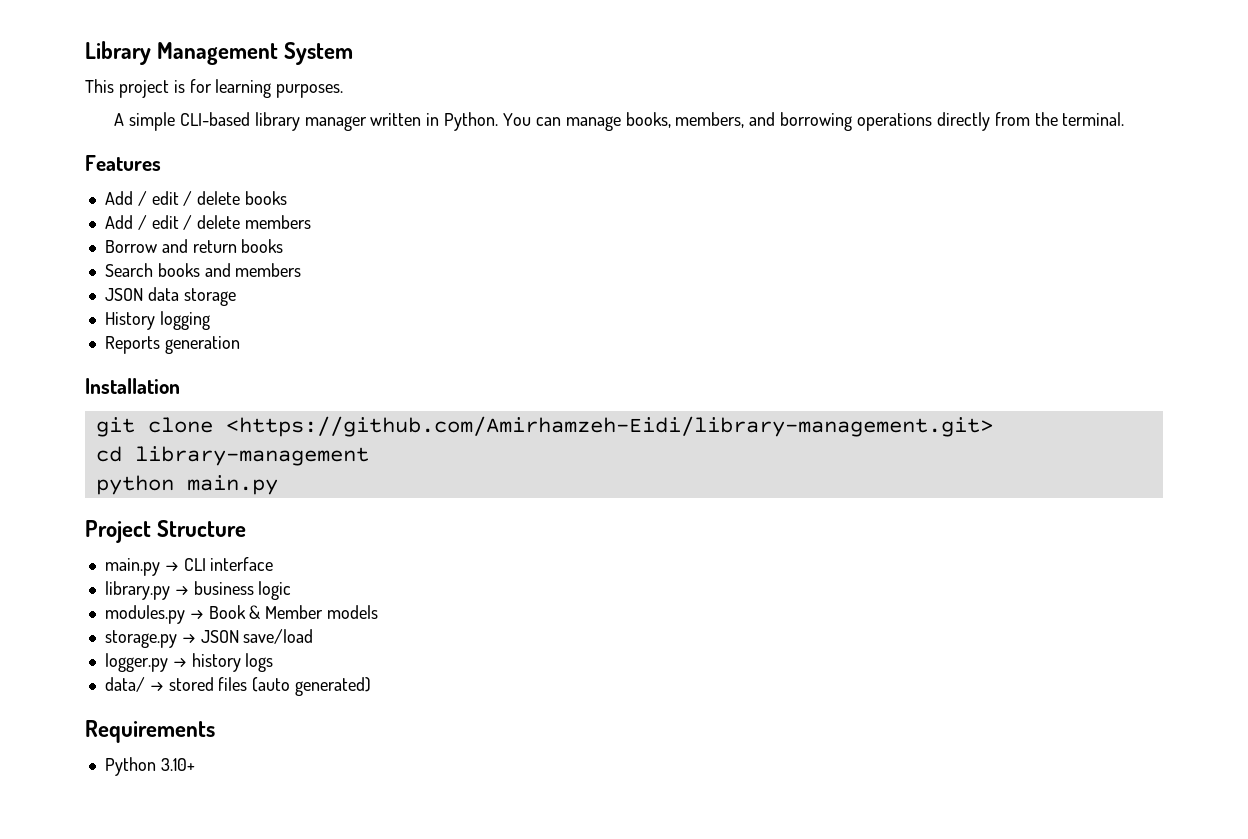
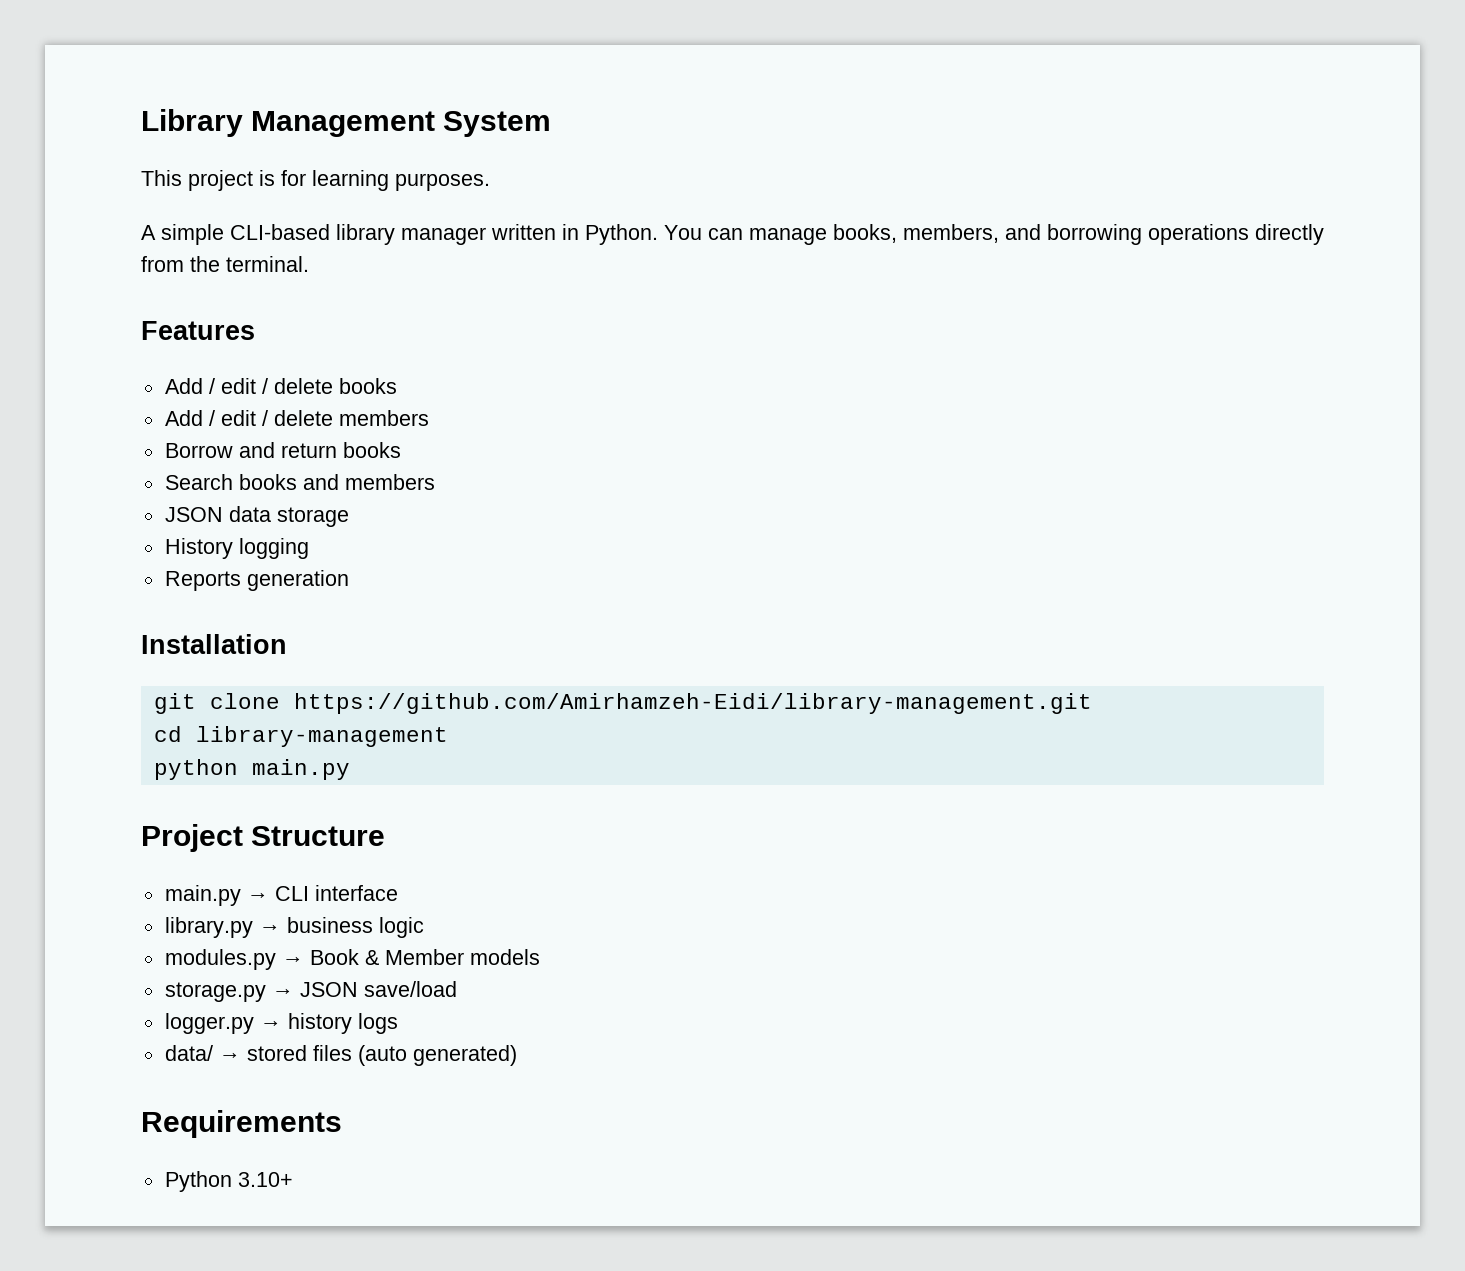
[225,416,993,437] <https://github.com/Amirhamzeh-Eidi/library-management.git> -> [293,693,1092,714] https://github.com/Amirhamzeh-Eidi/library-management.git

